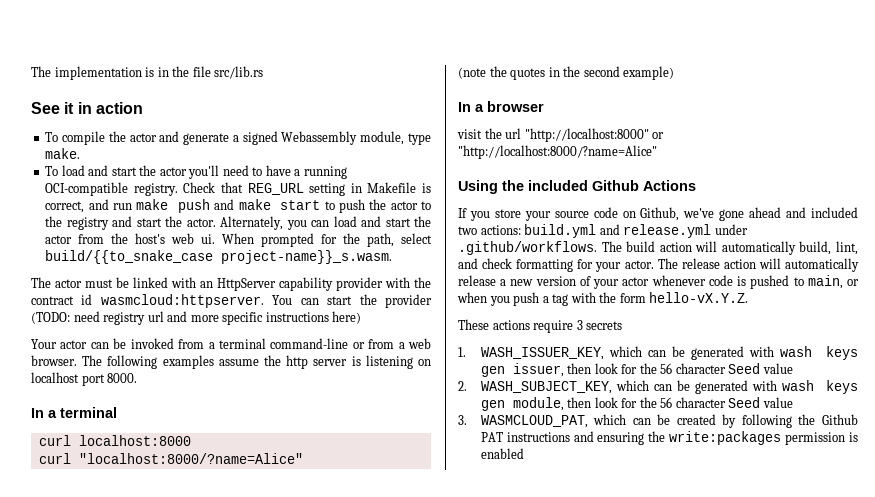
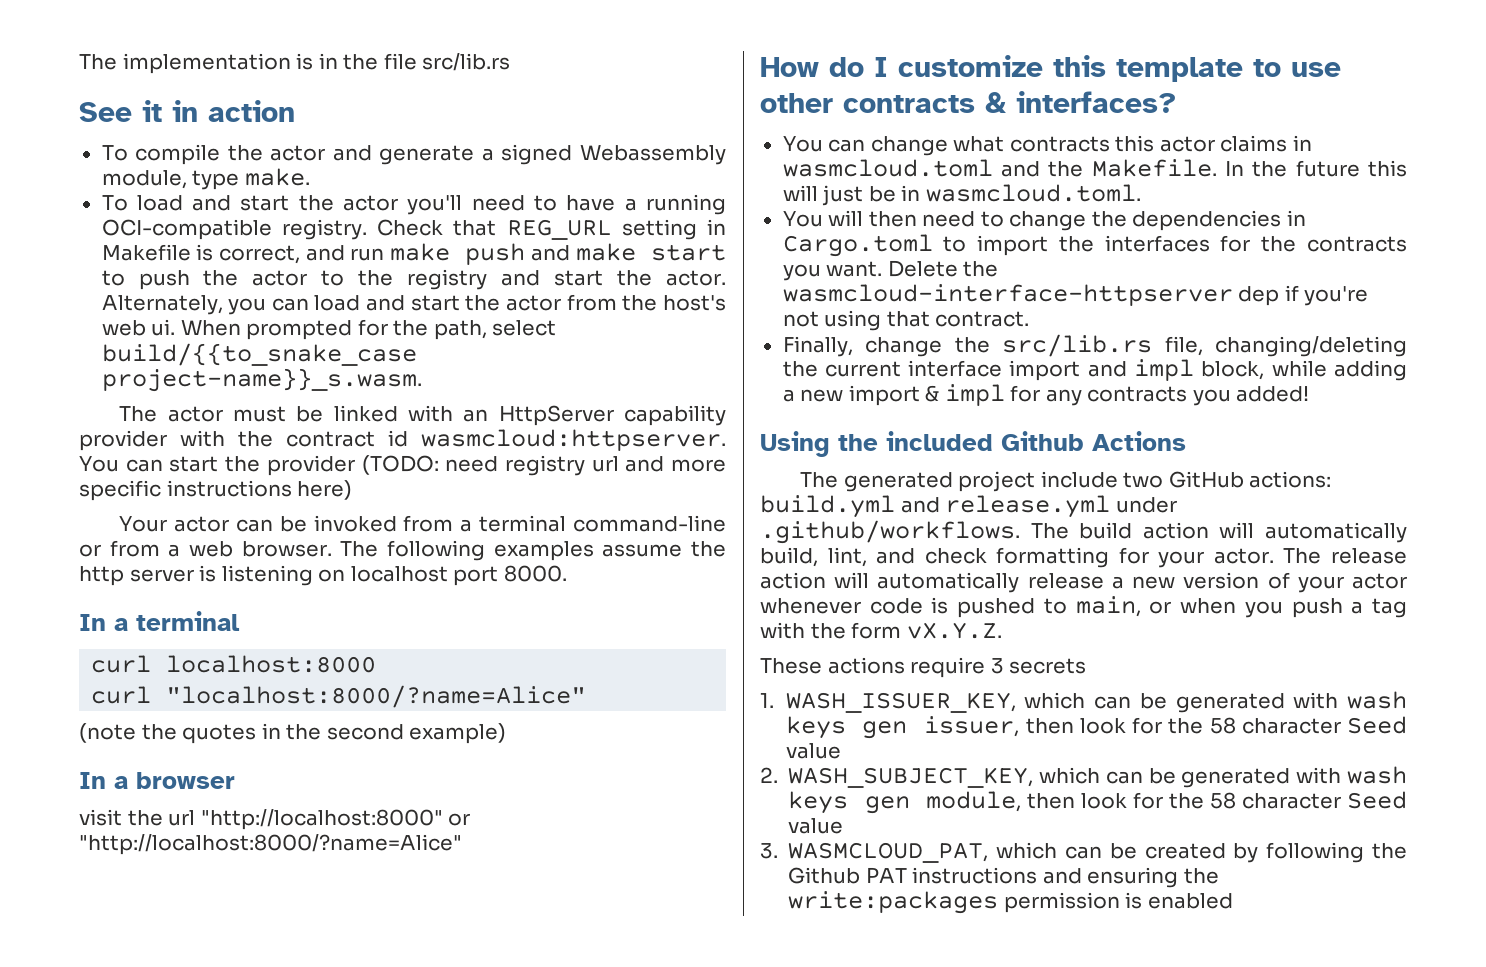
(657, 152) none -> [760,55,1341,82] [760,91,1176,113] [782,135,1312,156] [782,159,1407,177] [782,184,1141,206] [782,210,1306,231] [782,234,1407,257] [782,260,999,281] [782,284,1369,306] [782,310,1030,331] [782,334,1407,357] [782,359,1407,381] [782,384,1310,406] // How do I customize this template to use other contracts & interfaces? // You can change what contracts this actor claims in wasmcloud.toml and the Makefile. In the future this will just be in wasmcloud.toml. // You will then need to change the dependencies in Cargo.toml to import the interfaces for the contracts you want. Delete the wasmcloud-interface-httpserver dep if you're not using that contract. // Finally, change the src/lib.rs file, changing/deleting the current interface import and impl block, while adding a new import & impl for any contracts you added!
[458,207,858,221] [458,226,477,235] If you store your source code on Github, we've gone ahead and included two -> [800,471,1244,492] The generated project include two GitHub
[649,292,749,303] hello-vX.Y.Z. -> [906,622,1002,639] vX.Y.Z.
[660,363,673,374] 56 -> [1209,717,1236,734] 58
[660,397,673,408] 56 -> [1209,792,1236,809] 58

